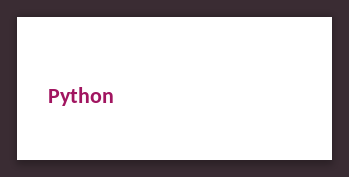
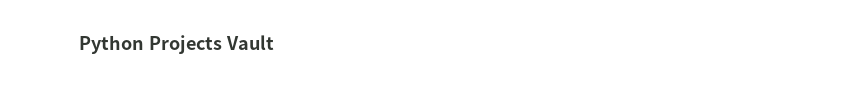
(114, 96) none -> [148,35,274,54] Projects Vault

